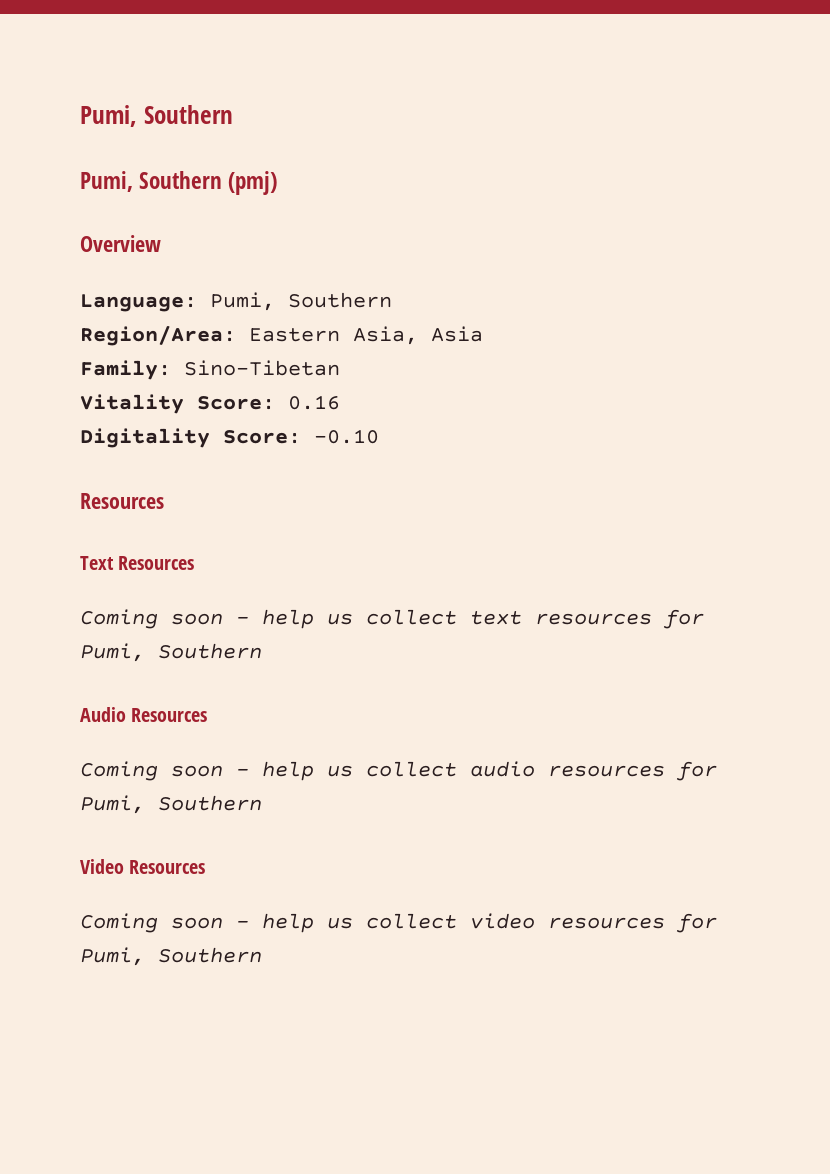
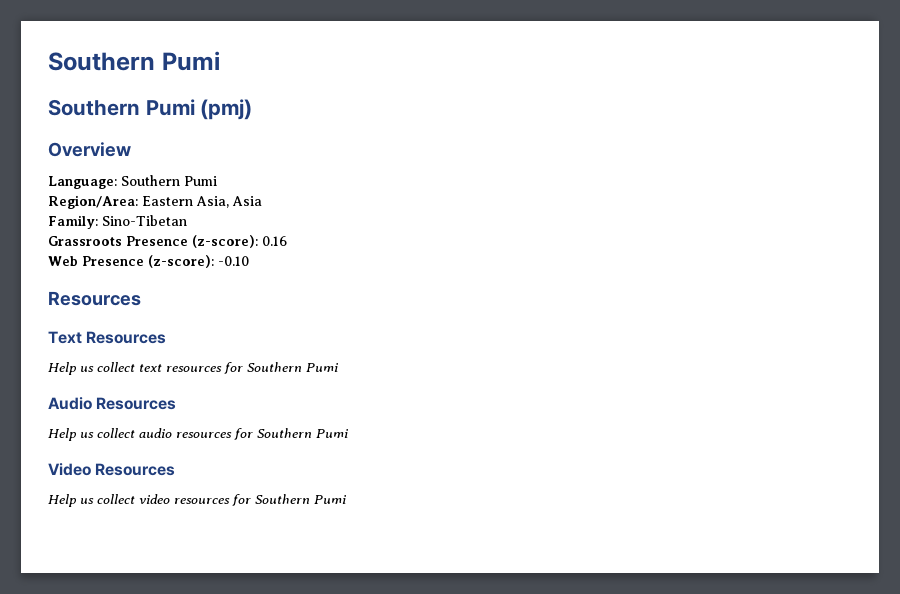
[80,105,233,127] [80,171,223,192] Pumi, Southern // Pumi, Southern -> [48,51,220,71] [48,99,195,116] Southern Pumi // Southern Pumi
[210,292,392,311] Pumi, Southern -> [121,175,217,186] Southern Pumi
[80,394,340,414] [80,428,301,448] Vitality Score: 0.16 // Digitality Score: -> [48,235,287,248] [48,255,214,268] Grassroots Presence (z-score): 0.16 // Web Presence (z-score):
[80,609,314,629] Coming soon - help -> [48,362,77,375] Help
[80,643,262,662] Pumi, Southern -> [247,362,338,372] Southern Pumi
[80,761,314,781] Coming soon - help -> [48,428,77,441] Help
[80,795,262,814] Pumi, Southern -> [257,428,348,438] Southern Pumi
[80,913,314,933] Coming soon - help -> [48,494,77,507] Help
[80,947,262,966] Pumi, Southern -> [255,494,346,504] Southern Pumi

